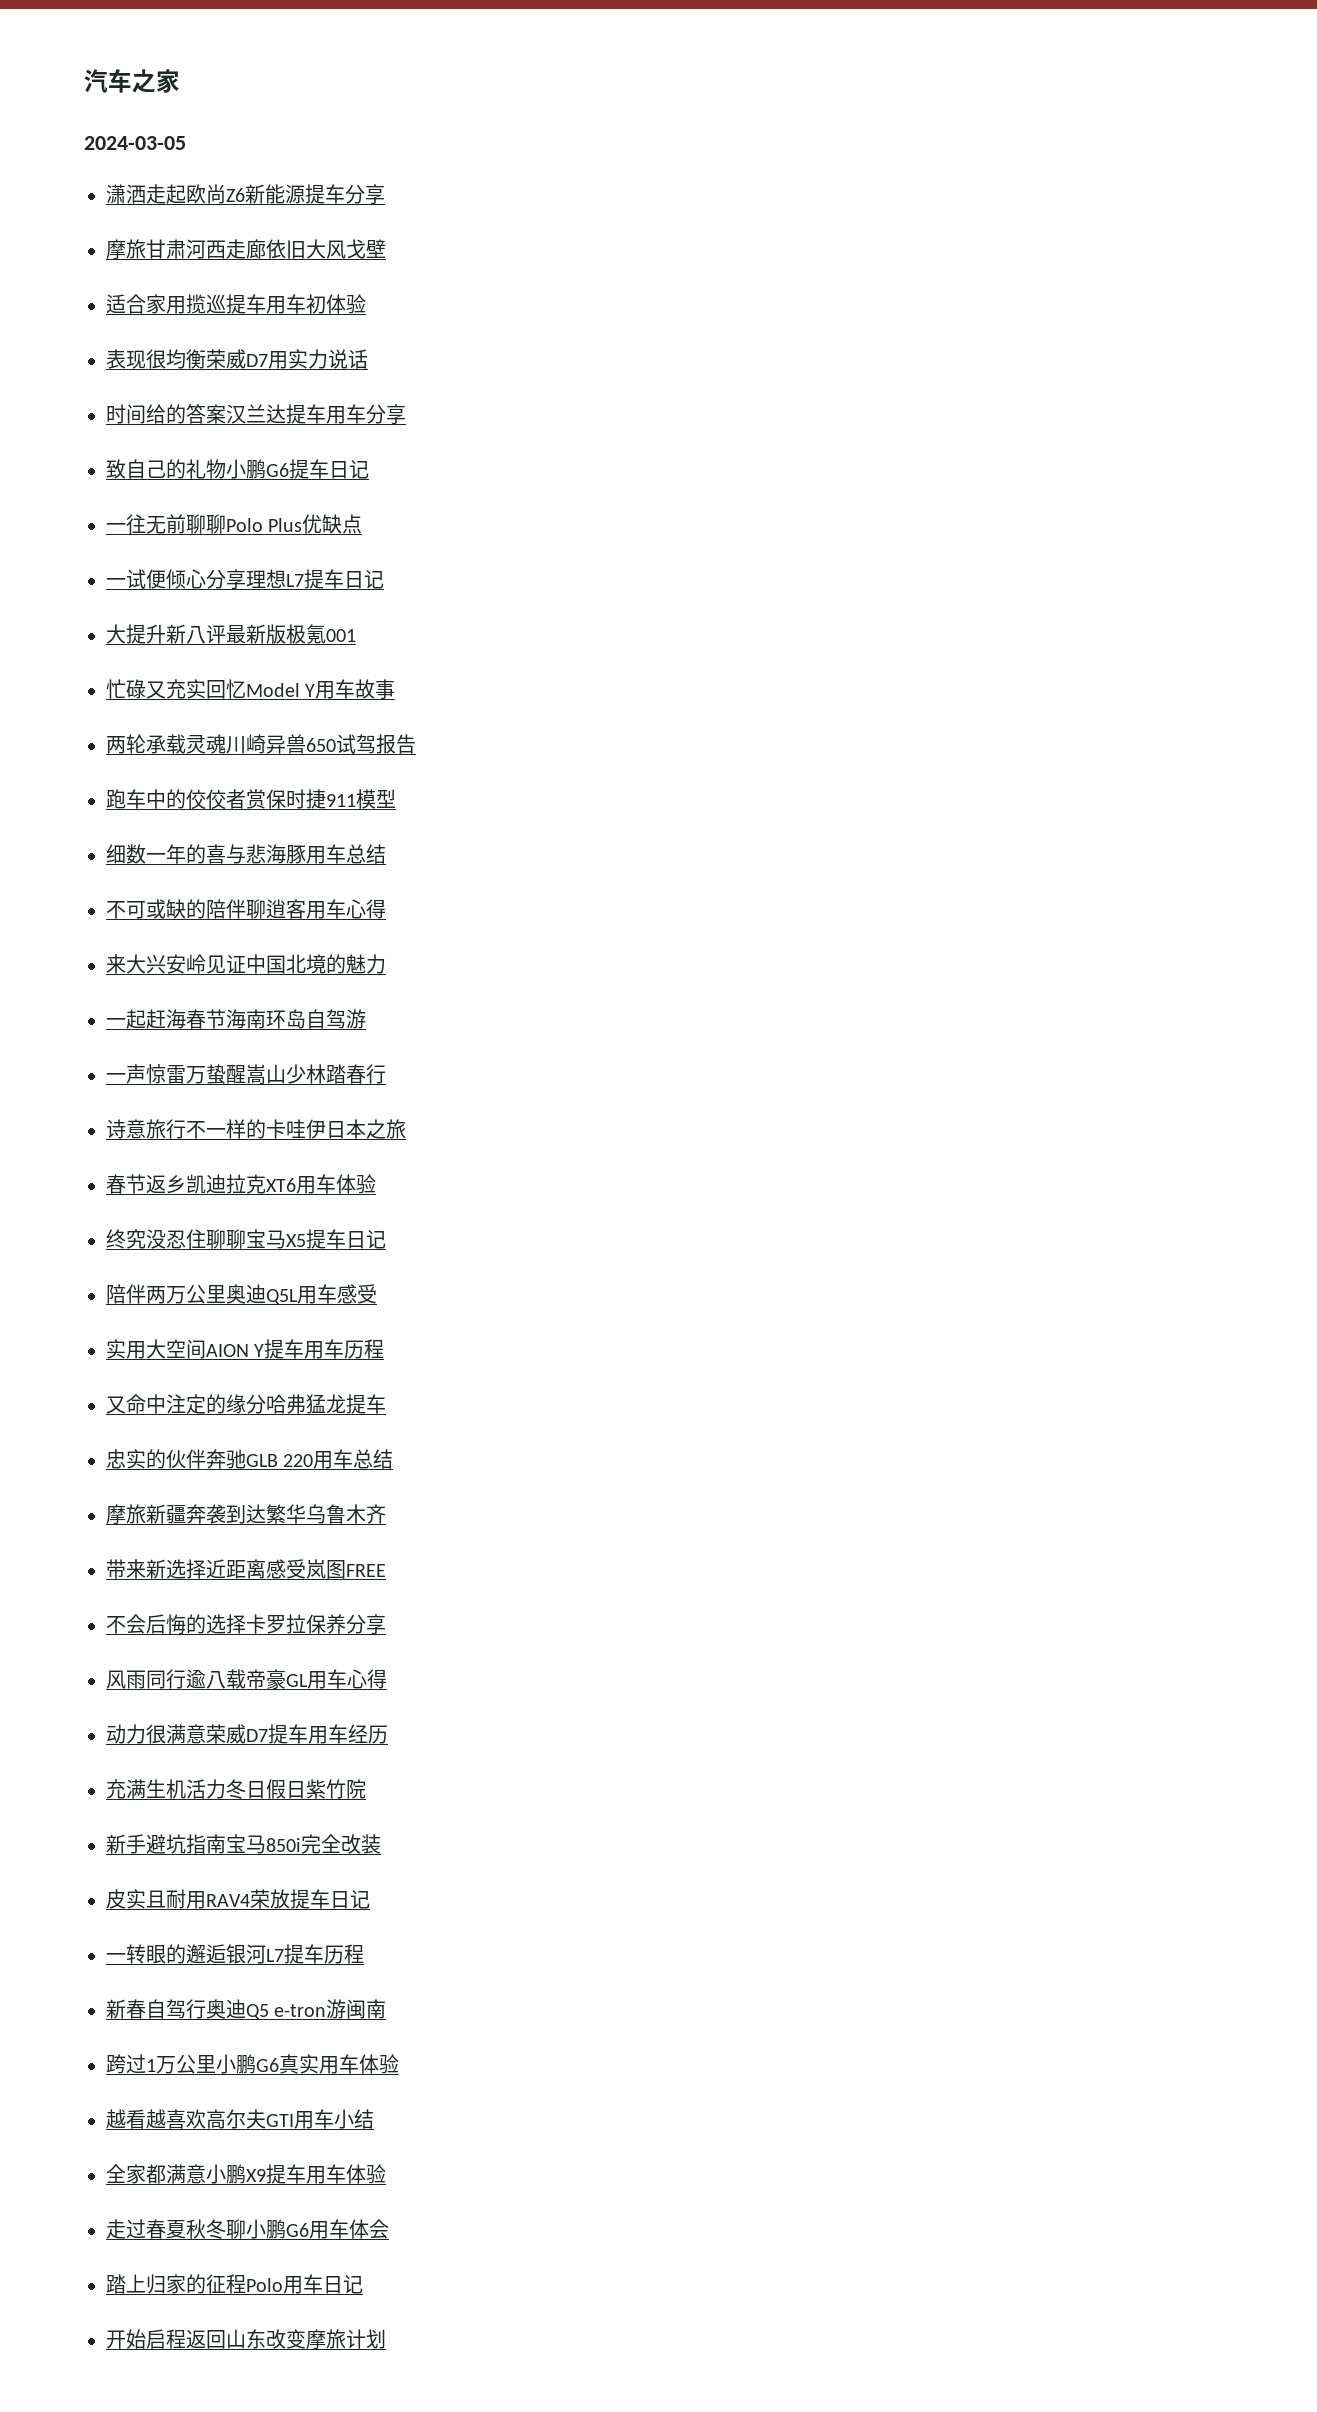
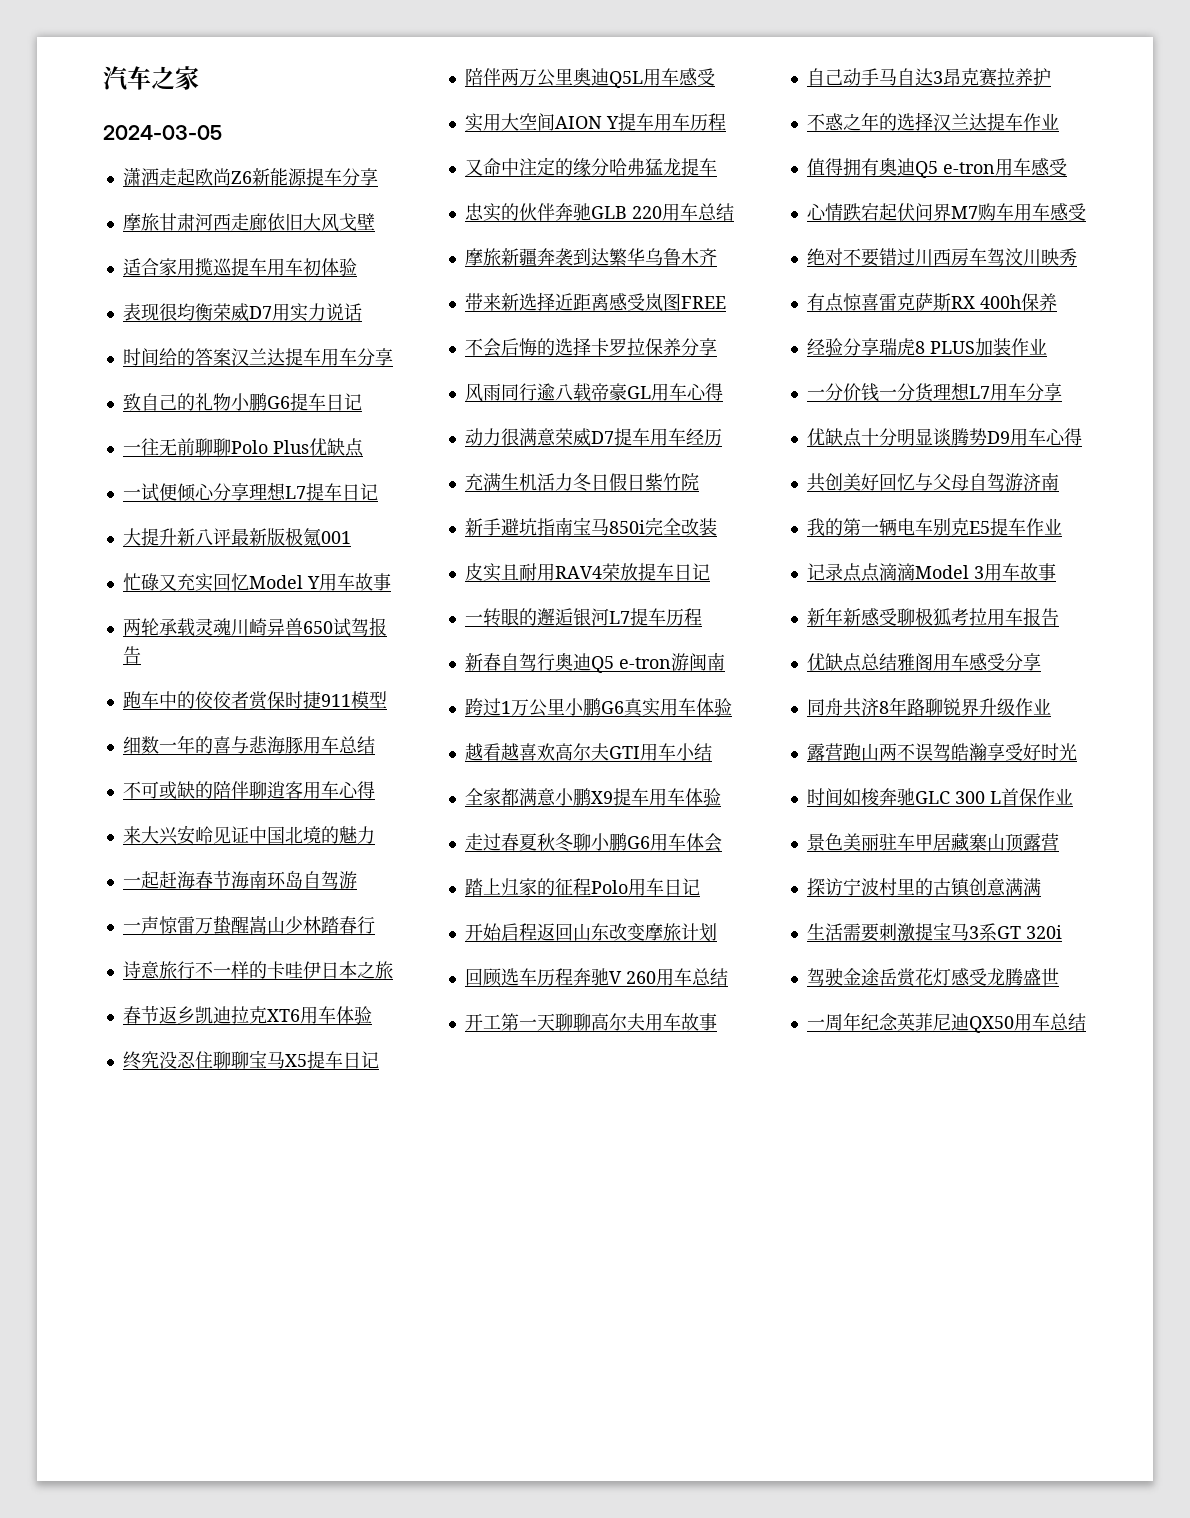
(386, 2339) none -> [464,968,728,987] [464,1013,717,1031] [806,68,1051,87] [806,112,1059,131] [806,158,1067,178] [806,203,1086,221] [806,248,1077,267] [806,293,1057,312] [806,338,1047,356] [806,382,1062,402] [806,428,1082,447] [806,472,1059,492] [806,518,1062,536] [806,563,1056,582] [806,607,1059,626] [806,653,1041,672] [806,697,1051,717] [806,743,1077,761] [806,788,1073,806] [806,833,1059,852] [806,878,1041,897] [806,922,1062,942] [806,968,1059,987] [806,1012,1086,1033] // 回顾选车历程奔驰V 260用车总结 // 开工第一天聊聊高尔夫用车故事 // 自己动手马自达3昂克赛拉养护 // 不惑之年的选择汉兰达提车作业 // 值得拥有奥迪Q5 e-tron用车感受 // 心情跌宕起伏问界M7购车用车感受 // 绝对不要错过川西房车驾汶川映秀 // 有点惊喜雷克萨斯RX 400h保养 // 经验分享瑞虎8 PLUS加装作业 // 一分价钱一分货理想L7用车分享 // 优缺点十分明显谈腾势D9用车心得 // 共创美好回忆与父母自驾游济南 // 我的第一辆电车别克E5提车作业 // 记录点点滴滴Model 3用车故事 // 新年新感受聊极狐考拉用车报告 // 优缺点总结雅阁用车感受分享 // 同舟共济8年路聊锐界升级作业 // 露营跑山两不误驾皓瀚享受好时光 // 时间如梭奔驰GLC 300 L首保作业 // 景色美丽驻车甲居藏寨山顶露营 // 探访宁波村里的古镇创意满满 // 生活需要刺激提宝马3系GT 320i // 驾驶金途岳赏花灯感受龙腾盛世 // 一周年纪念英菲尼迪QX50用车总结

